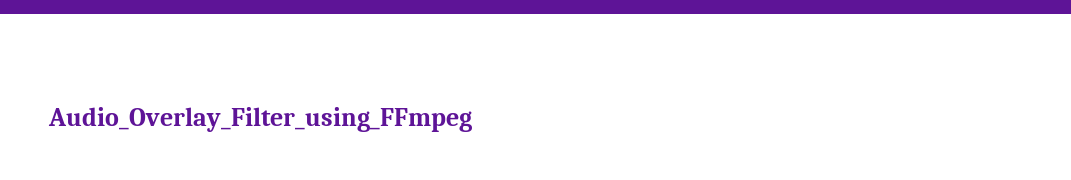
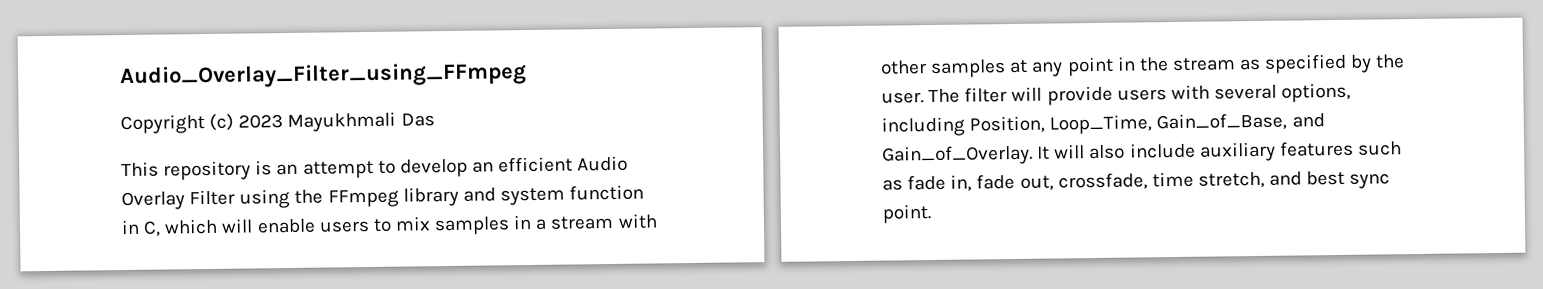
(472, 119) none -> [120,111,435,135] [121,155,629,181] [121,184,645,211] [121,213,658,237] [880,53,1406,79] [881,82,1352,106] [881,112,1325,137] [882,140,1402,166] [882,170,1391,192] [882,204,931,224] // Copyright (c) 2023 Mayukhmali Das // This repository is an attempt to develop an efficient Audio Overlay Filter using the FFmpeg library and system function in C, which will enable users to mix samples in a stream with other samples at any point in the stream as specified by the user. The filter will provide users with several options, including Position, Loop_Time, Gain_of_Base, and Gain_of_Overlay. It will also include auxiliary features such as fade in, fade out, crossfade, time stretch, and best sync point.

